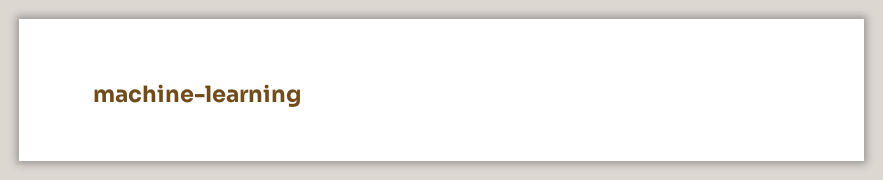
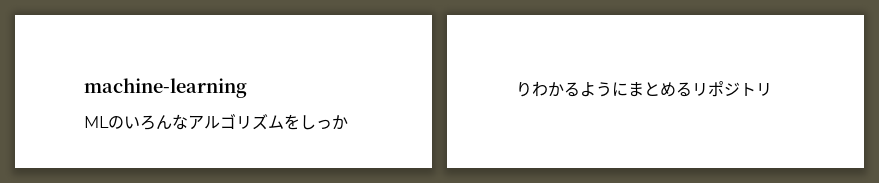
(301, 95) none -> [84,113,348,130] [516,81,772,97] // MLのいろんなアルゴリズムをしっかりわかるようにまとめるリポジトリ

